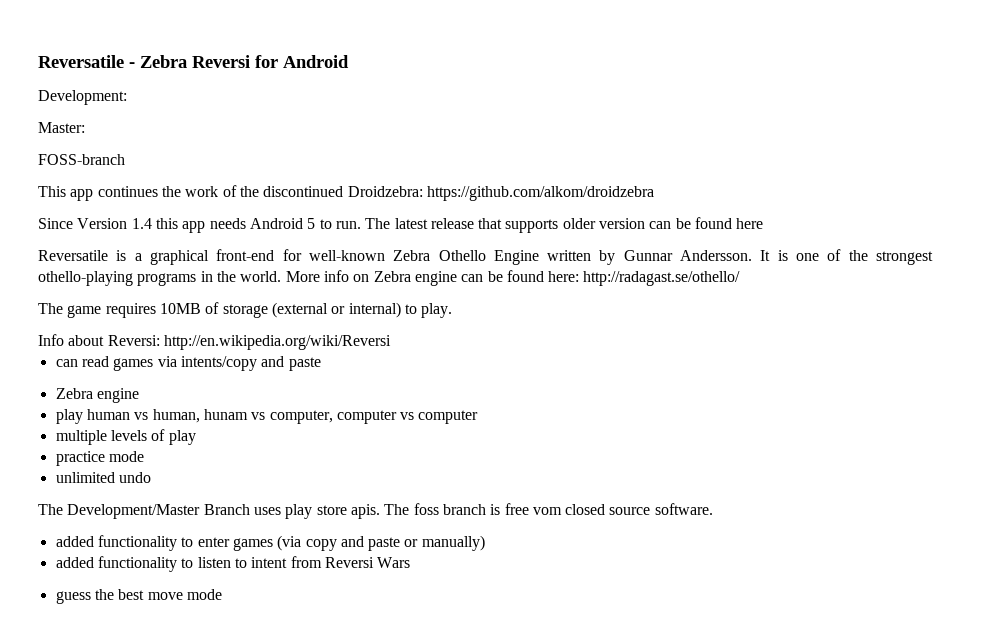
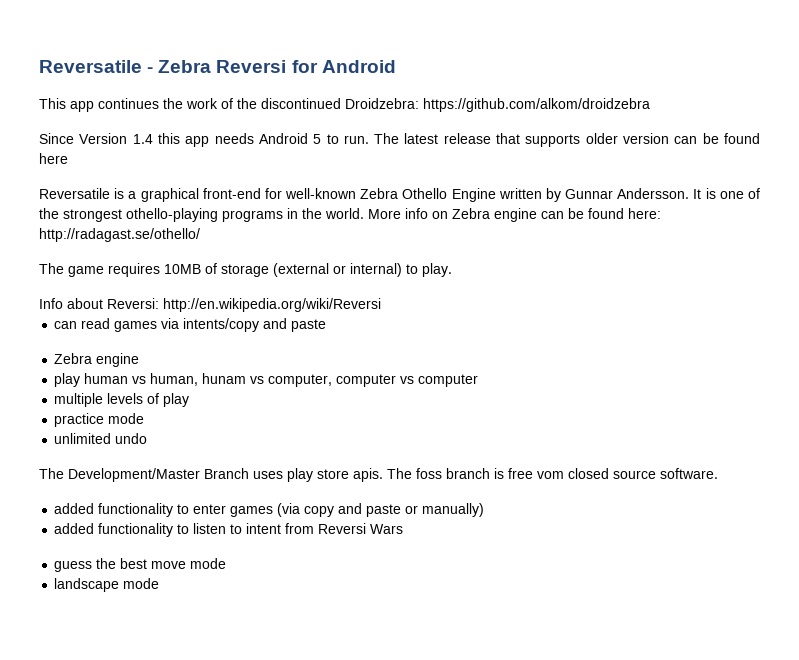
[38,90,127,105] [38,122,85,133] [38,154,125,165] // Development: // Master: // FOSS-branch -> (396, 66) none
(222, 594) none -> [54,578,160,592] // landscape mode

